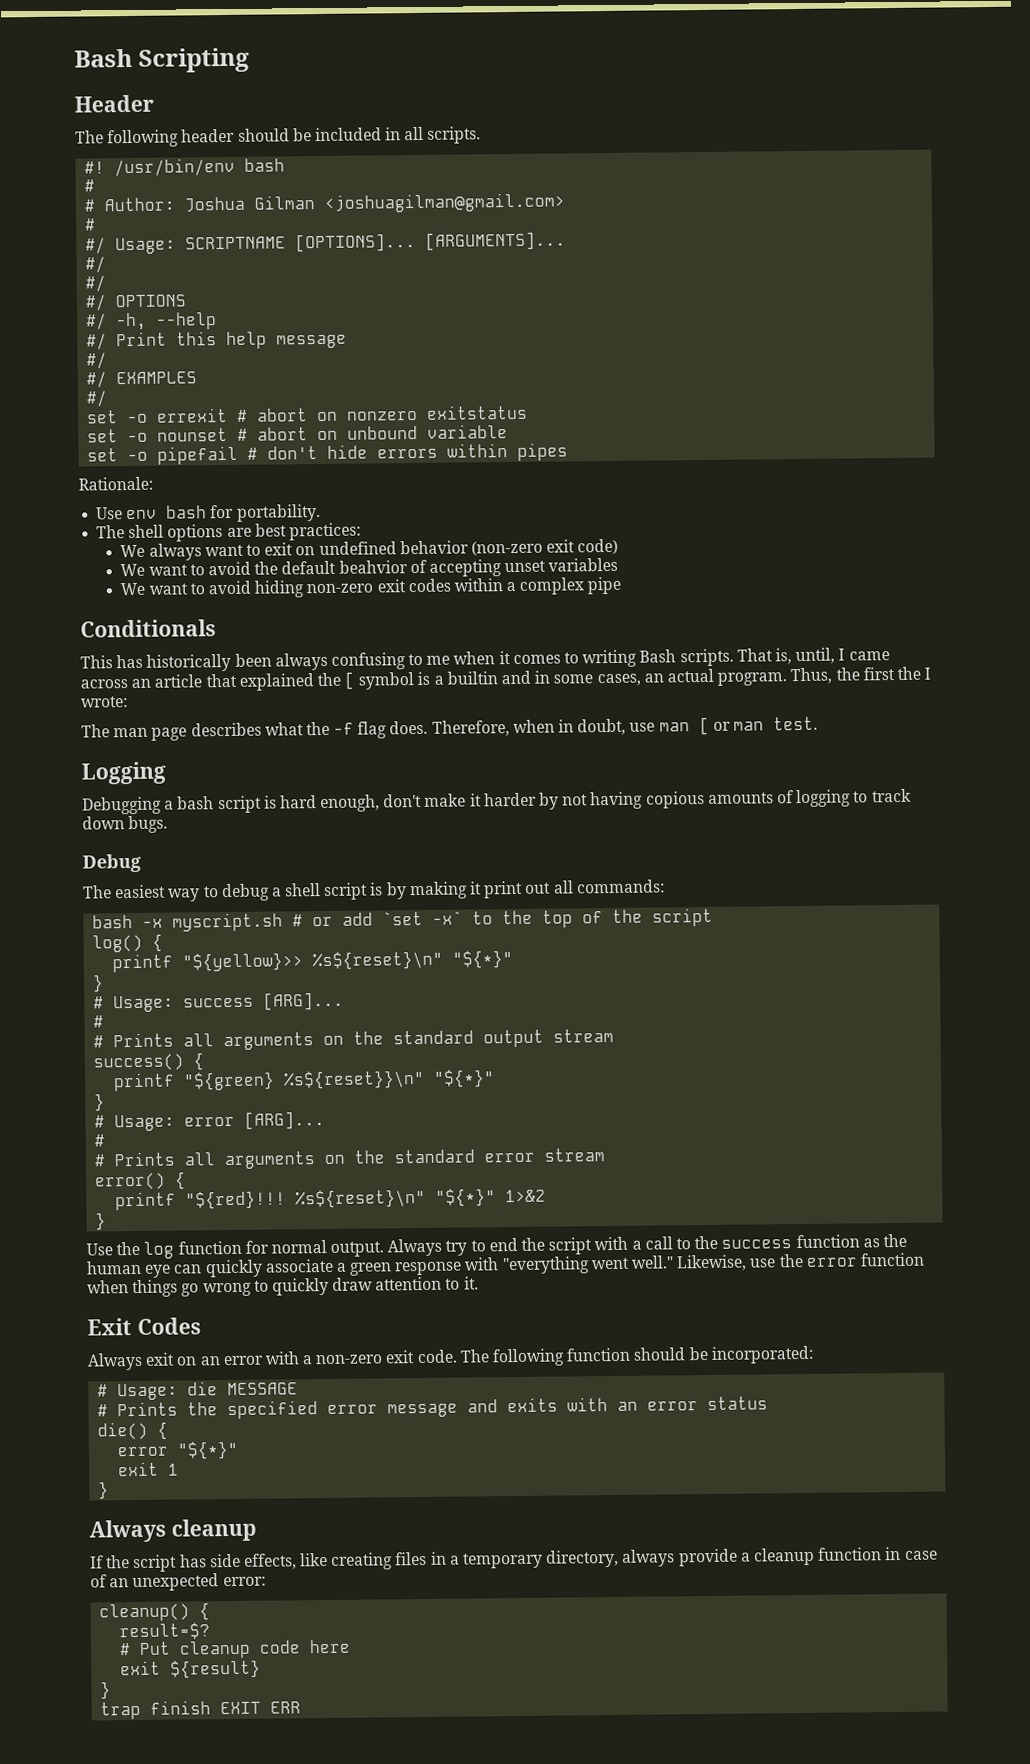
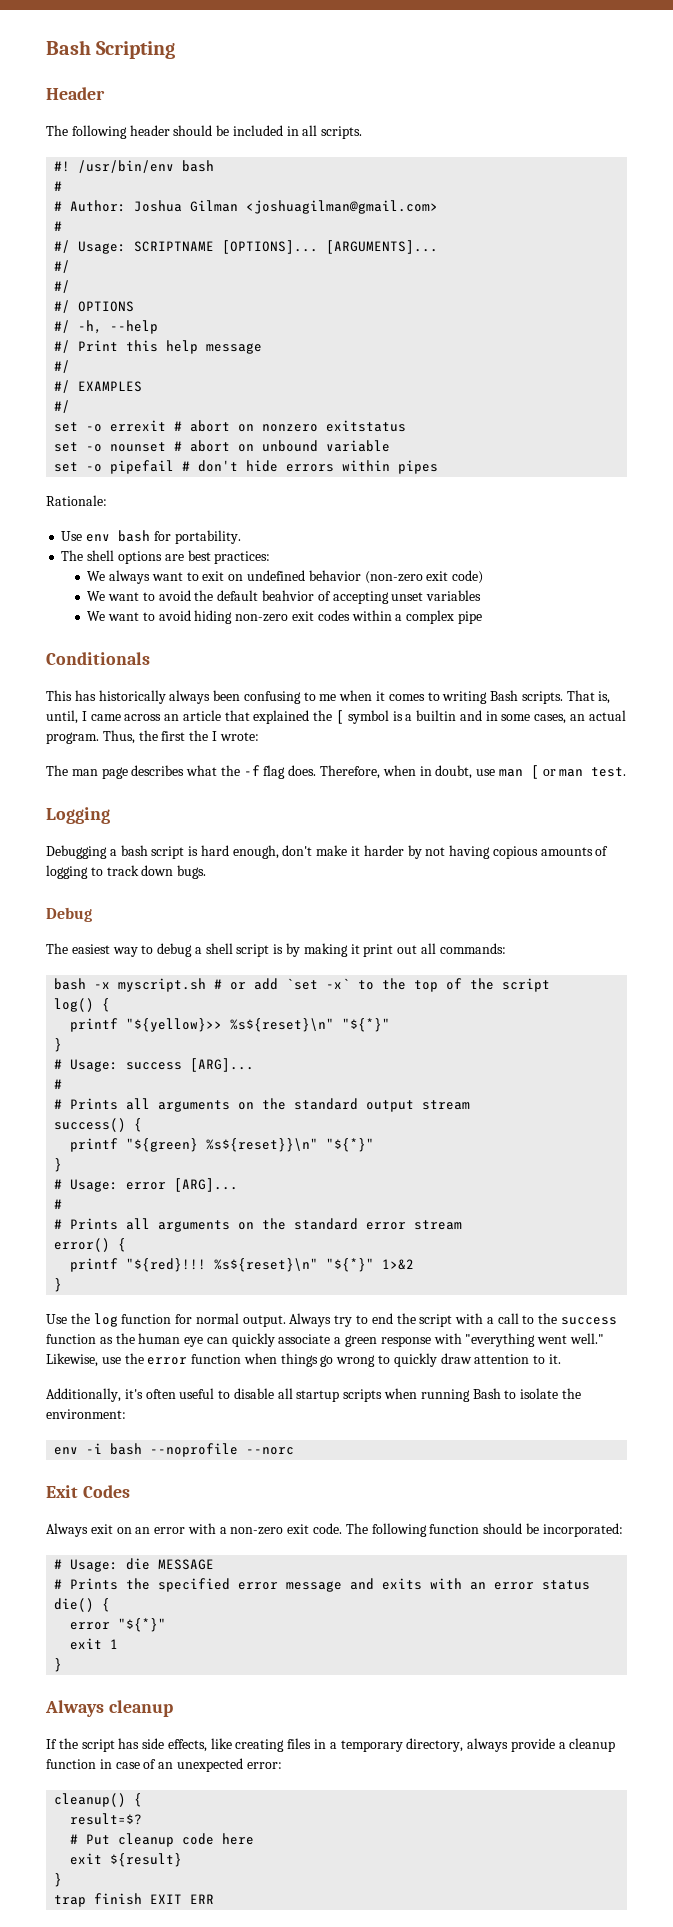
[234,652,328,671] been always -> [169,690,241,704] always been
(479, 1283) none -> [46,1388,581,1402] [46,1409,126,1419] [54,1443,295,1457] // Additionally, it's often useful to disable all startup scripts when running Bash to isolate the environment: // env -i bash --noprofile --norc

